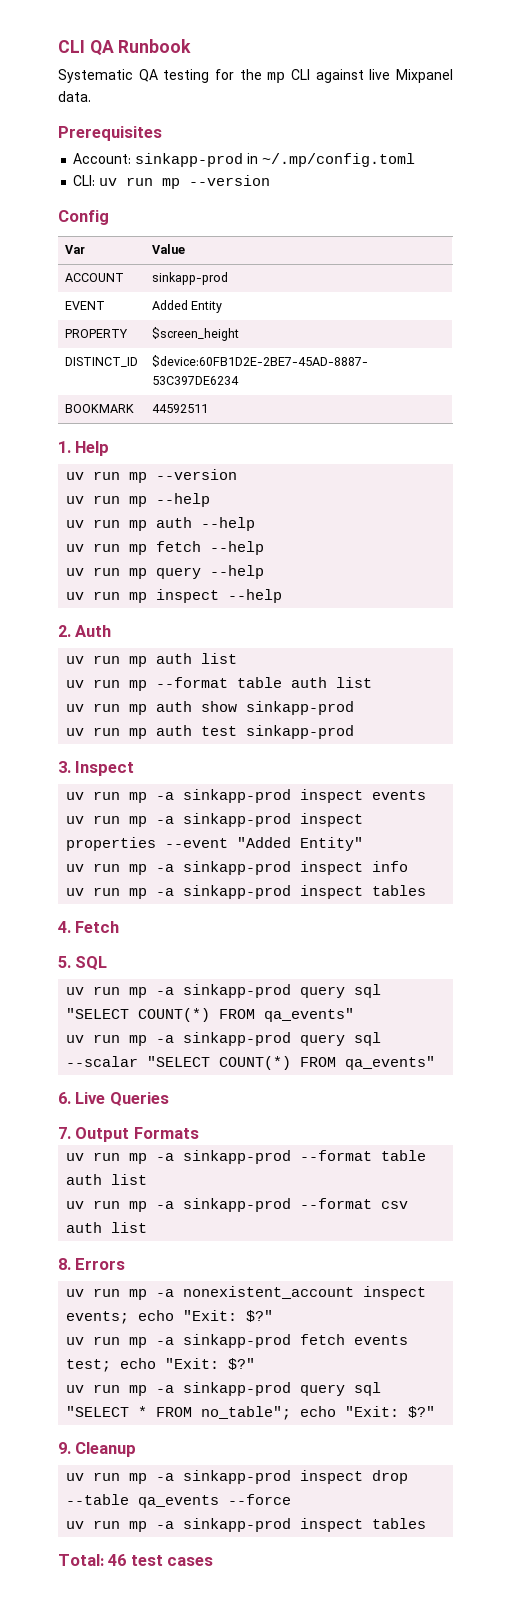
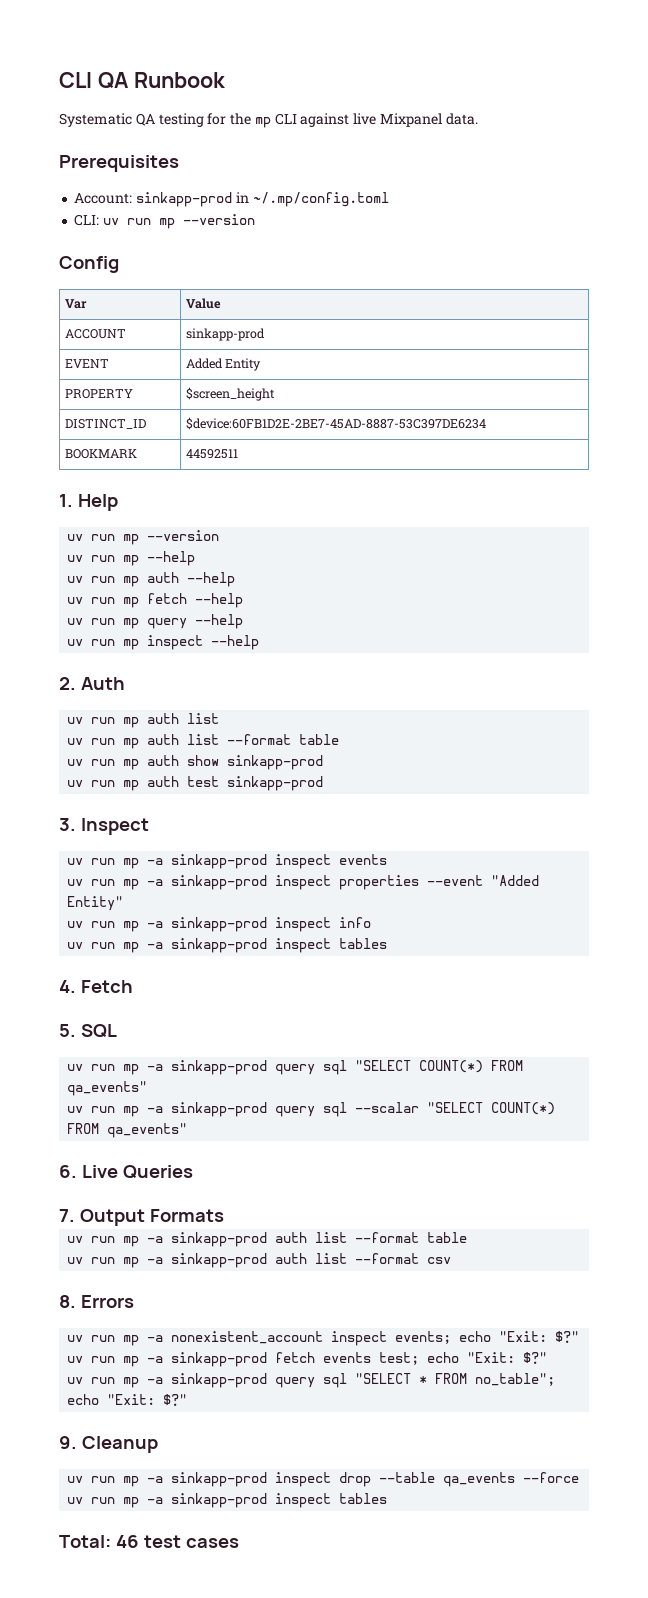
[156,677,373,688] --format table auth list -> [147,734,340,745] auth list --format table
[300,1150,427,1161] [66,1174,148,1185] [66,1198,292,1212] --format table auth list // uv run mp -a sinkapp-prod -> [275,1232,468,1243] [67,1253,348,1268] auth list --format table // uv run mp -a sinkapp-prod auth list
[66,1222,148,1233] auth list -> (452, 1260) none

